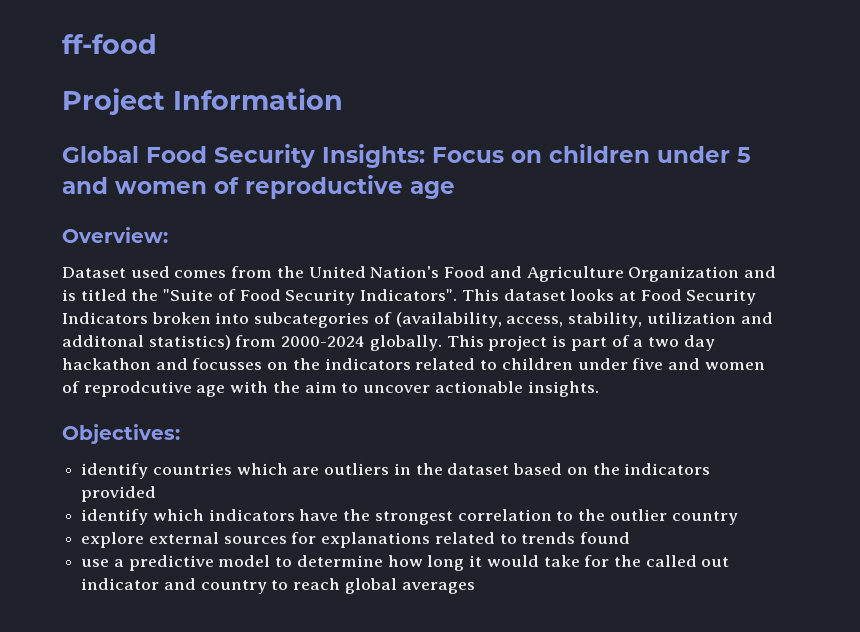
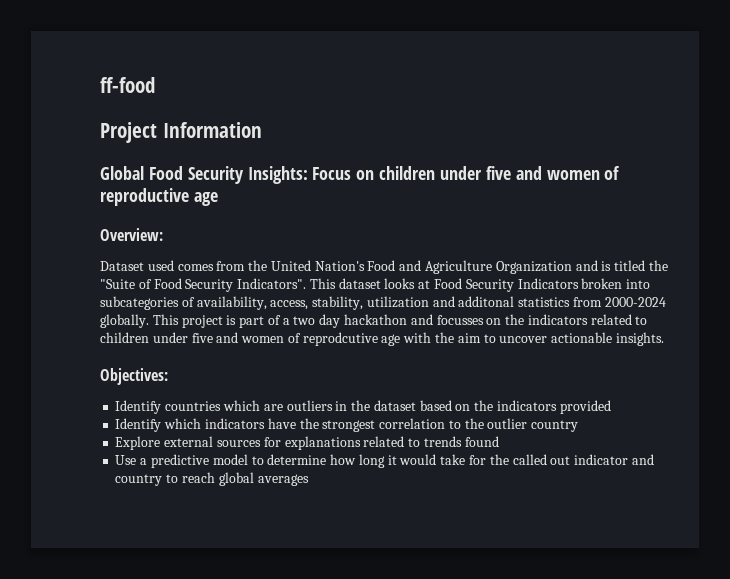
[737,147,751,163] 5 -> [485,166,511,180] five
[395,312,502,328] (availability, -> [196,296,267,310] availability,
[148,335,231,350] statistics) -> [518,297,571,307] statistics
[81,463,149,479] identify -> [115,400,162,414] Identify
[81,509,149,525] identify -> [115,418,162,432] Identify
[81,532,145,548] explore -> [115,436,161,450] Explore
[81,559,110,567] use -> [115,455,137,465] Use

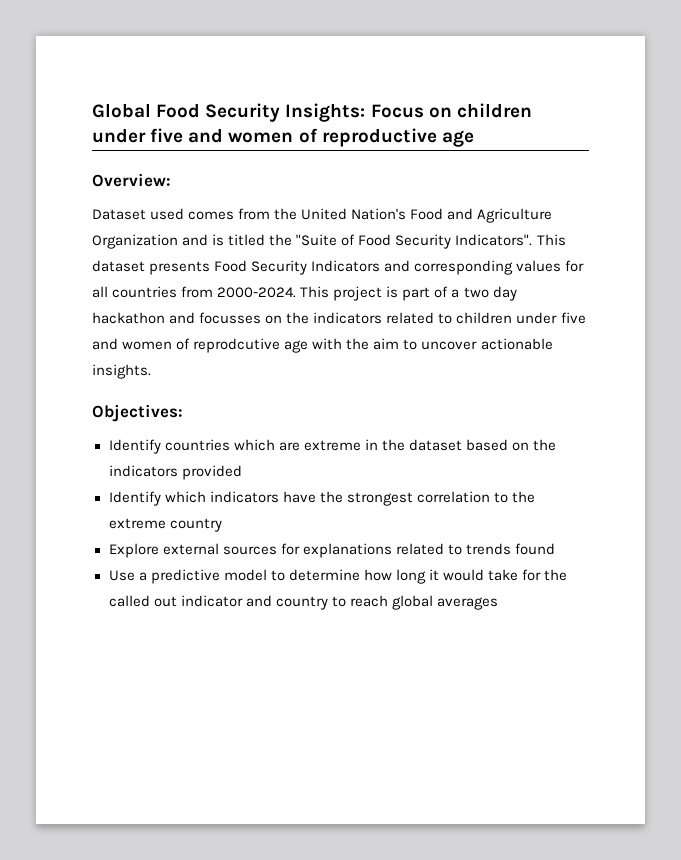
[100,77,155,93] [100,122,262,143] ff-food // Project Information // -> (92, 110) none
[384,278,431,289] looks at -> [149,261,211,275] presents
[581,278,651,289] [100,296,666,310] [100,314,149,328] broken into subcategories of availability, access, stability, utilization and additonal statistics from 2000-2024 globally. -> [384,260,585,275] [92,286,297,298] and corresponding values for all countries from 2000-2024.
[286,400,333,411] outliers -> [303,440,361,451] extreme
[487,418,528,429] outlier -> [108,518,166,529] extreme

